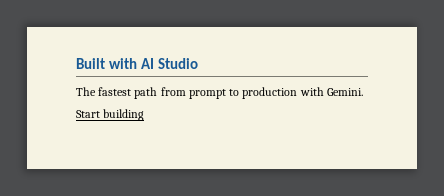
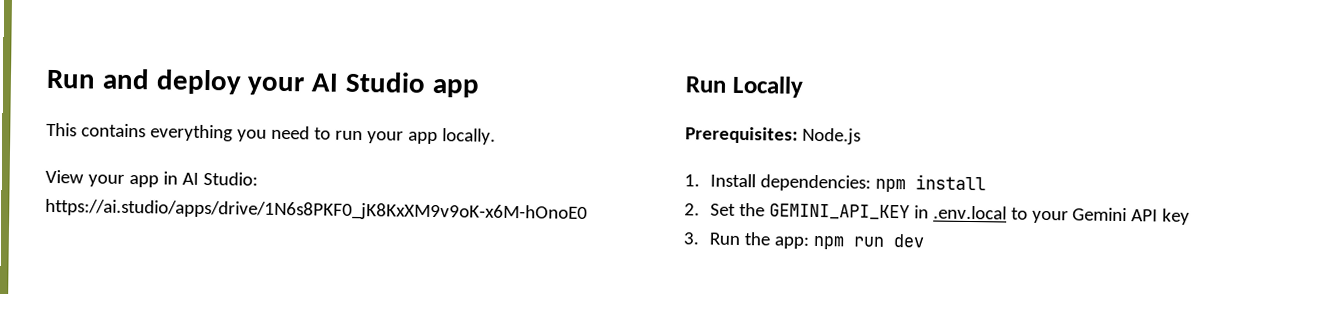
[76,58,198,69] [76,87,363,99] [76,109,145,121] Built with AI Studio // The fastest path from prompt to production with Gemini. // Start building -> [46,68,479,98] [46,122,496,145] [45,169,258,188] [45,198,588,222] [685,75,804,98] [685,126,861,145] [684,173,986,193] [684,202,1191,225] [683,232,924,250] Run and deploy your AI Studio app // This contains everything you need to run your app locally. // View your app in AI Studio: https://ai.studio/apps/drive/1N6s8PKF0_jK8KxXM9v9oK-x6M-hOnoE0 // Run Locally // Prerequisites: Node.js // 1. Install dependencies: npm install // 2. Set the GEMINI_API_KEY in .env.local to your Gemini API key // 3. Run the app: npm run dev

